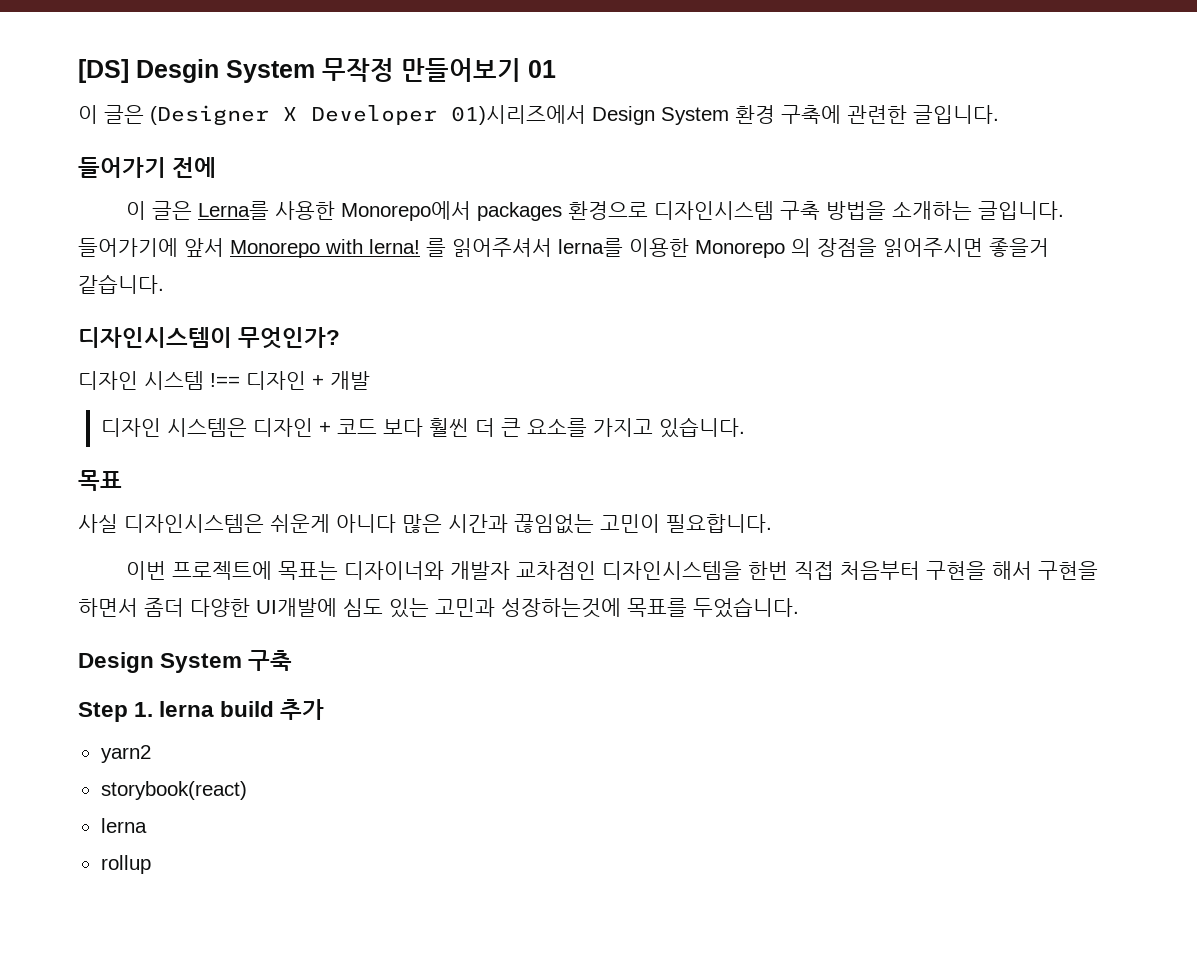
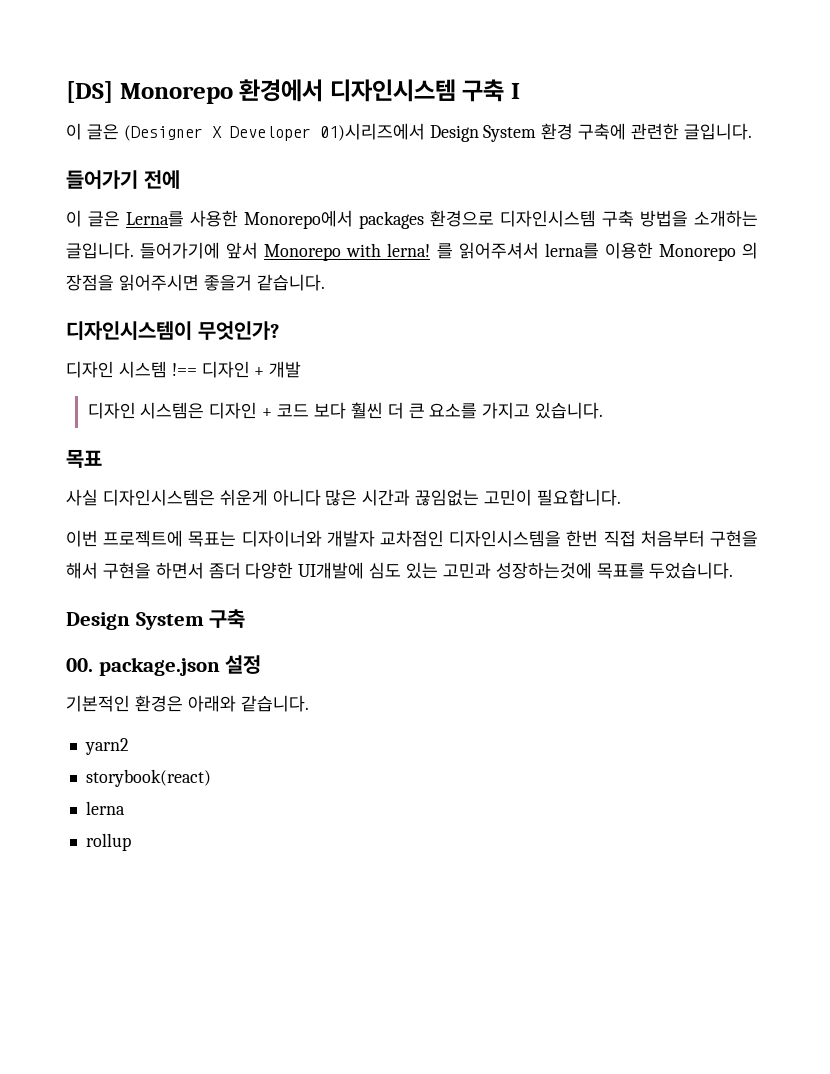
[136,58,556,83] Desgin System 무작정 만들어보기 01 -> [119,79,521,104] Monorepo 환경에서 디자인시스템 구축 I
[78,699,325,722] Step 1. lerna build 추가 -> [66,655,262,676] [66,695,309,712] 00. package.json 설정 // 기본적인 환경은 아래와 같습니다.

